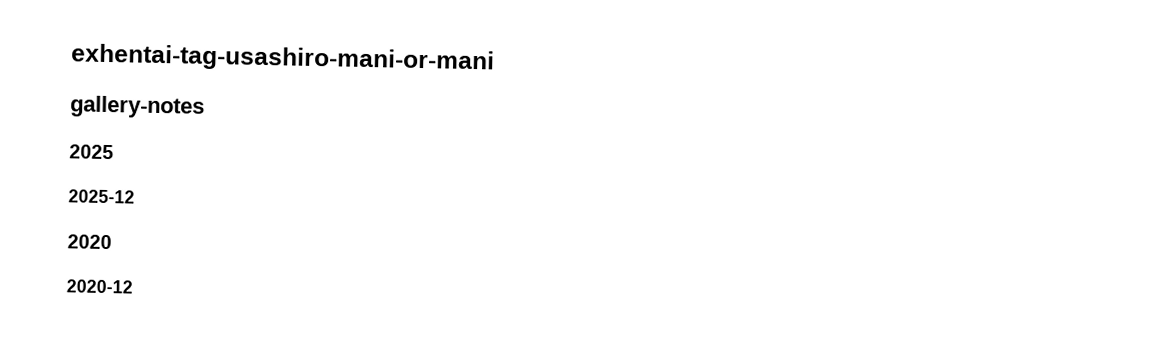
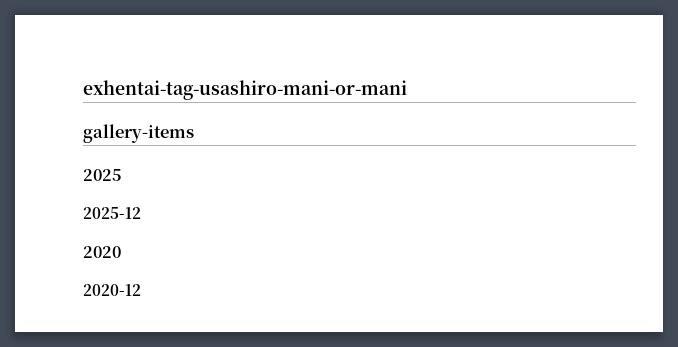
[70,95,205,119] gallery-notes -> [83,124,194,143] gallery-items

